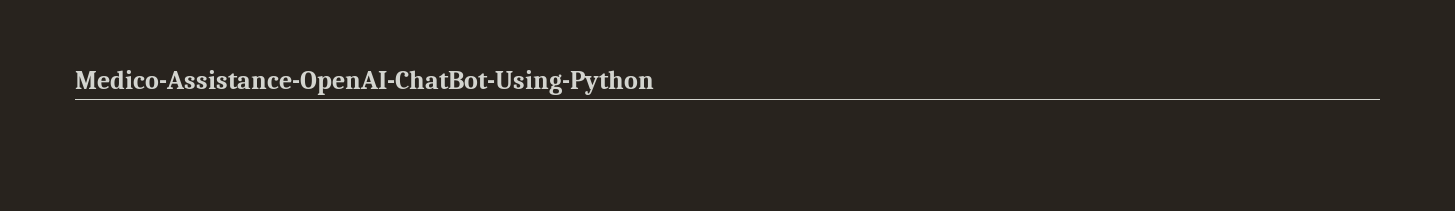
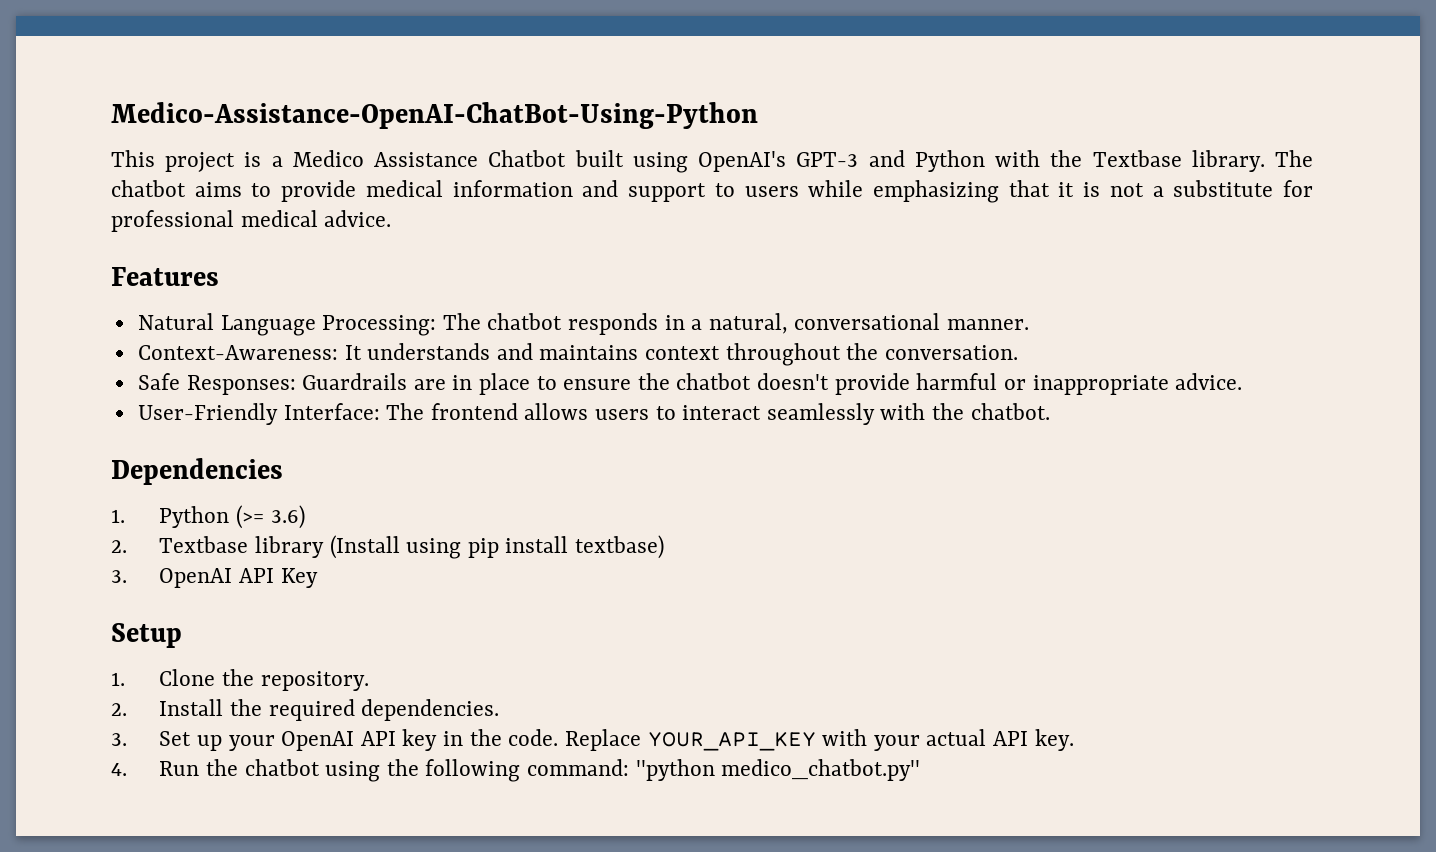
(654, 82) none -> [111,150,1314,173] [111,180,1313,203] [111,210,392,232] [111,267,219,286] [137,313,1030,336] [137,343,1018,366] [137,373,1243,395] [137,403,1050,425] [111,458,283,485] [111,505,305,529] [111,535,665,559] [111,568,318,588] [111,623,182,648] [111,669,369,691] [111,699,500,721] [111,729,1074,751] [111,759,921,782] // This project is a Medico Assistance Chatbot built using OpenAI's GPT-3 and Python with the Textbase library. The chatbot aims to provide medical information and support to users while emphasizing that it is not a substitute for professional medical advice. // Features // Natural Language Processing: The chatbot responds in a natural, conversational manner. // Context-Awareness: It understands and maintains context throughout the conversation. // Safe Responses: Guardrails are in place to ensure the chatbot doesn't provide harmful or inappropriate advice. // User-Friendly Interface: The frontend allows users to interact seamlessly with the chatbot. // Dependencies // 1. Python (>= 3.6) // 2. Textbase library (Install using pip install textbase) // 3. OpenAI API Key // Setup // 1. Clone the repository. // 2. Install the required dependencies. // 3. Set up your OpenAI API key in the code. Replace YOUR_API_KEY with your actual API key. // 4. Run the chatbot using the following command: ''python medico_chatbot.py''

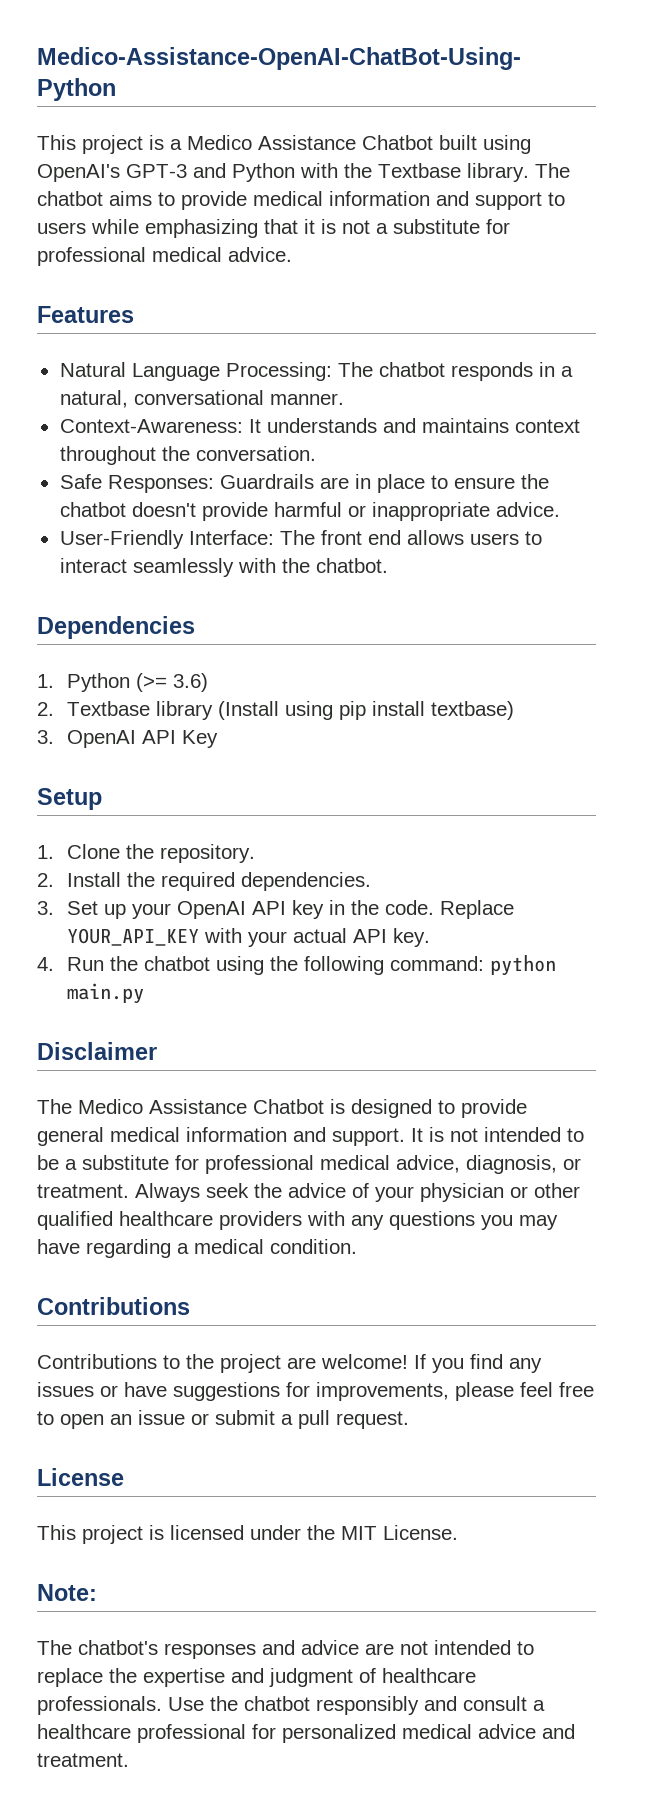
[430,403,518,420] frontend -> [320,530,401,545] front end
[635,759,921,781] ''python medico_chatbot.py'' -> [489,955,556,976] [66,983,144,1004] [37,1042,157,1060] [37,1099,527,1118] [37,1127,584,1146] [37,1155,581,1174] [37,1183,580,1202] [37,1211,558,1230] [37,1239,357,1258] [37,1297,190,1315] [37,1354,542,1373] [37,1382,594,1401] [37,1410,409,1429] [37,1468,124,1486] [37,1525,458,1544] [37,1584,97,1601] [37,1640,534,1659] [37,1668,476,1687] [37,1696,545,1715] [37,1724,575,1743] [37,1753,129,1767] python main.py // Disclaimer // The Medico Assistance Chatbot is designed to provide general medical information and support. It is not intended to be a substitute for professional medical advice, diagnosis, or treatment. Always seek the advice of your physician or other qualified healthcare providers with any questions you may have regarding a medical condition. // Contributions // Contributions to the project are welcome! If you find any issues or have suggestions for improvements, please feel free to open an issue or submit a pull request. // License // This project is licensed under the MIT License. // Note: // The chatbot's responses and advice are not intended to replace the expertise and judgment of healthcare professionals. Use the chatbot responsibly and consult a healthcare professional for personalized medical advice and treatment.

